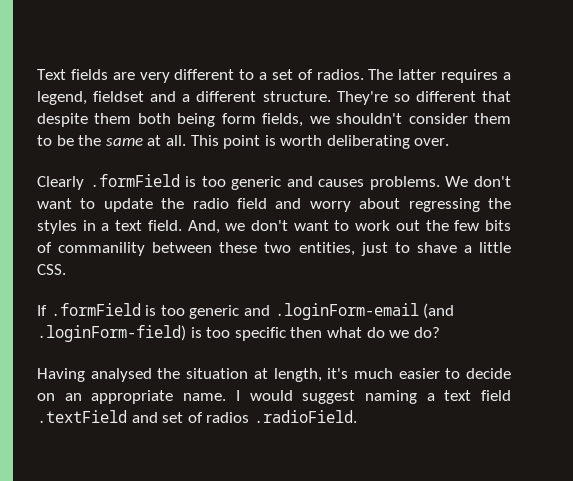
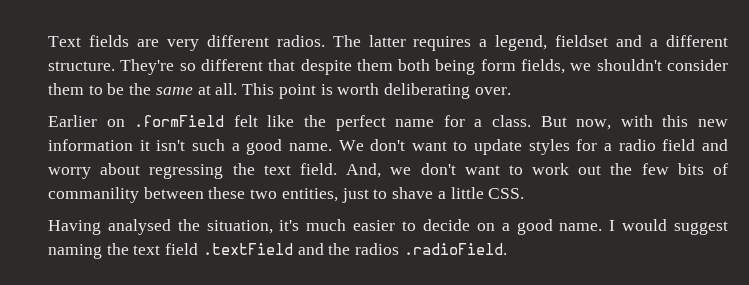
[239,69,313,80] to a set of -> (269, 41) none
[37,174,440,190] Clearly .formField is too generic and causes problems. -> [48,115,729,131] [48,139,332,155] Earlier on .formField felt like the perfect name for a class. But now, with this new information it isn't such a good name.
[161,198,185,209] the -> [528,139,613,155] styles for a
[37,220,110,234] styles in a -> (255, 169) none
[37,303,455,320] [37,325,440,342] // If .formField is too generic and .loginForm-email (and .loginForm-field) is too specific then what do we do? -> (525, 193) none
[186,368,322,382] situation at length, -> [206,220,273,234] situation,
[64,390,174,404] an appropriate -> [501,219,553,235] a good
[426,393,435,401] a -> [106,243,129,255] the
[162,412,203,423] set of -> [328,243,351,255] the

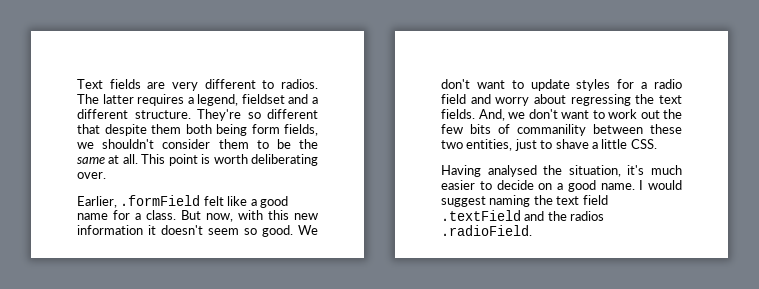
(269, 41) none -> [262,80,275,89] to
[48,115,125,127] Earlier on -> [77,196,117,208] Earlier,
[304,115,386,131] the perfect -> [250,196,288,208] a good
[156,139,332,155] isn't such a good name. -> [161,225,293,237] doesn't seem so good.
[299,163,337,175] field. -> [441,109,475,119] fields.

